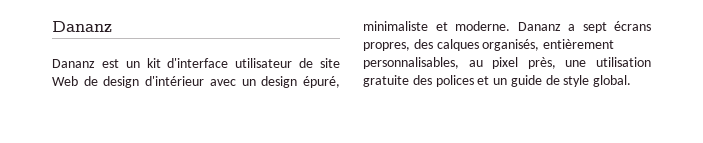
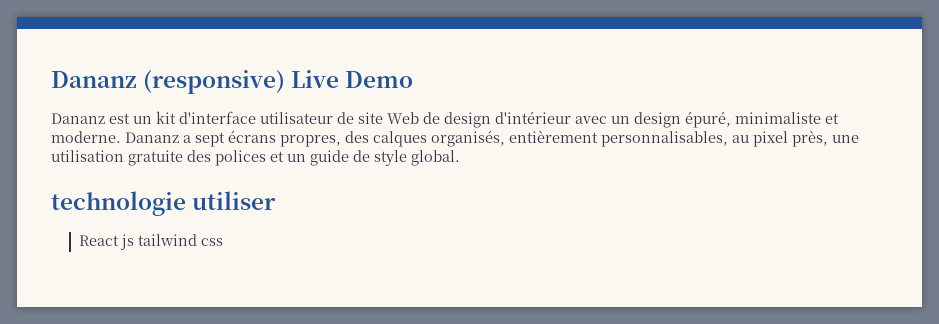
[52,21,112,33] Dananz -> [51,69,414,94] Dananz (responsive) Live Demo
(632, 81) none -> [51,191,277,216] [78,234,223,250] // technologie utiliser // React js tailwind css

